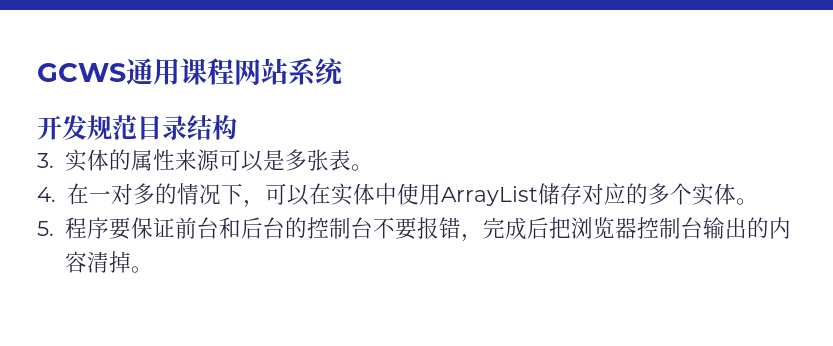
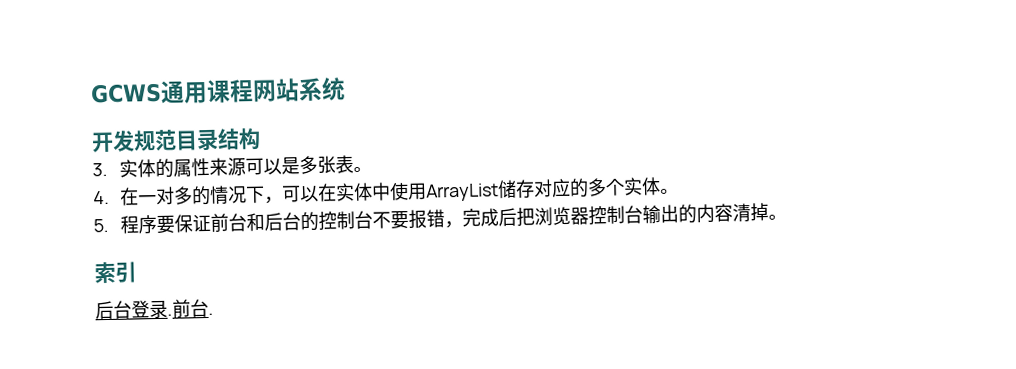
(153, 269) none -> [94,261,137,284] [95,298,214,320] // 索引 // 后台登录.前台.

